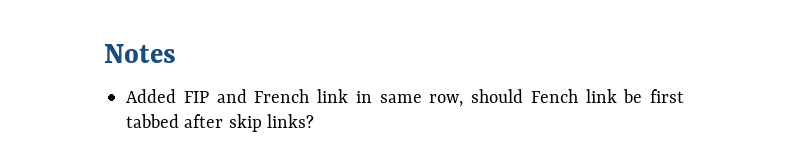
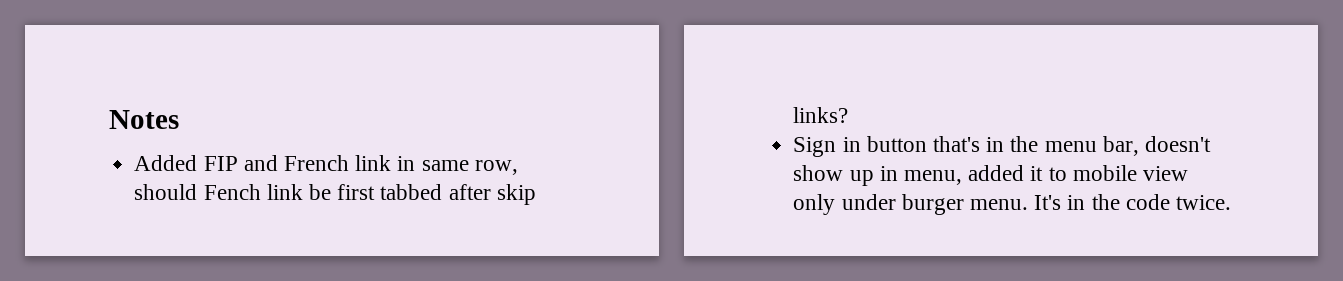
(315, 121) none -> [793,136,1211,157] [793,165,1188,186] [793,194,1231,215] // Sign in button that's in the menu bar, doesn't show up in menu, added it to mobile view only under burger menu. It's in the code twice.

